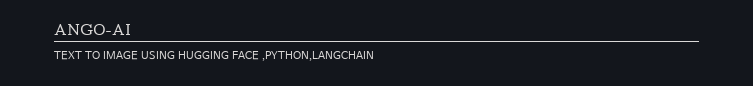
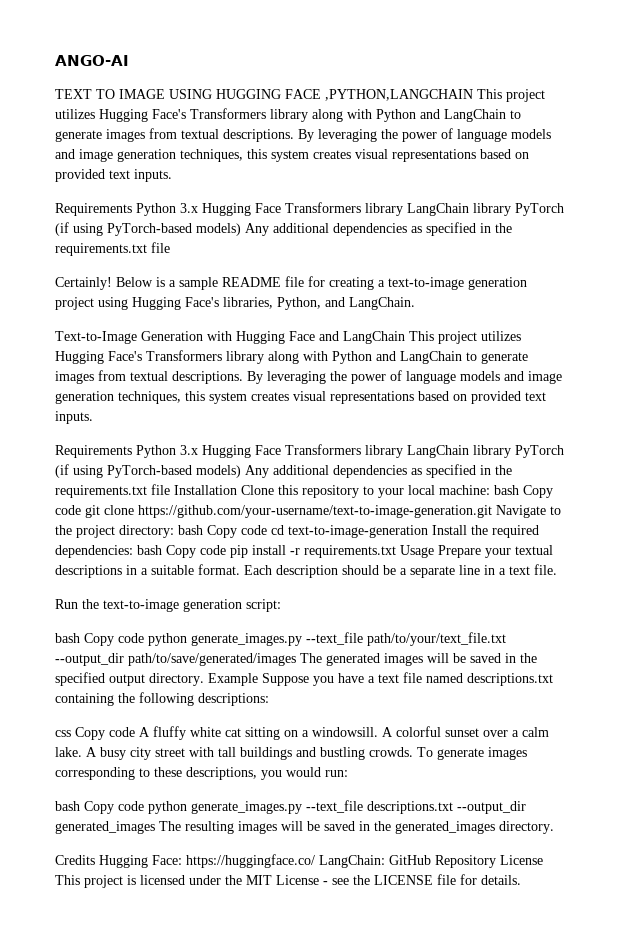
(374, 56) none -> [477,89,545,102] [55,108,521,122] [55,128,551,142] [55,149,529,162] [55,169,172,182] [55,202,564,216] [55,222,512,236] [55,242,170,256] [55,276,527,290] [55,297,415,310] [55,331,521,344] [55,350,528,364] [55,370,562,384] [55,391,546,404] [55,411,93,424] [55,444,564,458] [55,464,512,478] [55,484,553,498] [55,505,561,518] [55,525,539,538] [55,545,553,558] [55,564,557,578] [55,599,281,612] [55,632,506,646] [55,653,537,666] [55,672,553,686] [55,692,269,706] [55,726,549,740] [55,747,527,760] [55,767,348,780] [55,800,526,814] [55,821,554,834] [55,854,543,868] [55,874,521,888] This project utilizes Hugging Face's Transformers library along with Python and LangChain to generate images from textual descriptions. By leveraging the power of language models and image generation techniques, this system creates visual representations based on provided text inputs. // Requirements Python 3.x Hugging Face Transformers library LangChain library PyTorch (if using PyTorch-based models) Any additional dependencies as specified in the requirements.txt file // Certainly! Below is a sample README file for creating a text-to-image generation project using Hugging Face's libraries, Python, and LangChain. // Text-to-Image Generation with Hugging Face and LangChain This project utilizes Hugging Face's Transformers library along with Python and LangChain to generate images from textual descriptions. By leveraging the power of language models and image generation techniques, this system creates visual representations based on provided text inputs. // Requirements Python 3.x Hugging Face Transformers library LangChain library PyTorch (if using PyTorch-based models) Any additional dependencies as specified in the requirements.txt file Installation Clone this repository to your local machine: bash Copy code git clone https://github.com/your-username/text-to-image-generation.git Navigate to the project directory: bash Copy code cd text-to-image-generation Install the required dependencies: bash Copy code pip install -r requirements.txt Usage Prepare your textual descriptions in a suitable format. Each description should be a separate line in a text file. // Run the text-to-image generation script: // bash Copy code python generate_images.py --text_file path/to/your/text_file.txt --output_dir path/to/save/generated/images The generated images will be saved in the specified output directory. Example Suppose you have a text file named descriptions.txt containing the following descriptions: // css Copy code A fluffy white cat sitting on a windowsill. A colorful sunset over a calm lake. A busy city street with tall buildings and bustling crowds. To generate images corresponding to these descriptions, you would run: // bash Copy code python generate_images.py --text_file descriptions.txt --output_dir generated_images The resulting images will be saved in the generated_images directory. // Credits Hugging Face: https://huggingface.co/ LangChain: GitHub Repository License This project is licensed under the MIT License - see the LICENSE file for details.

